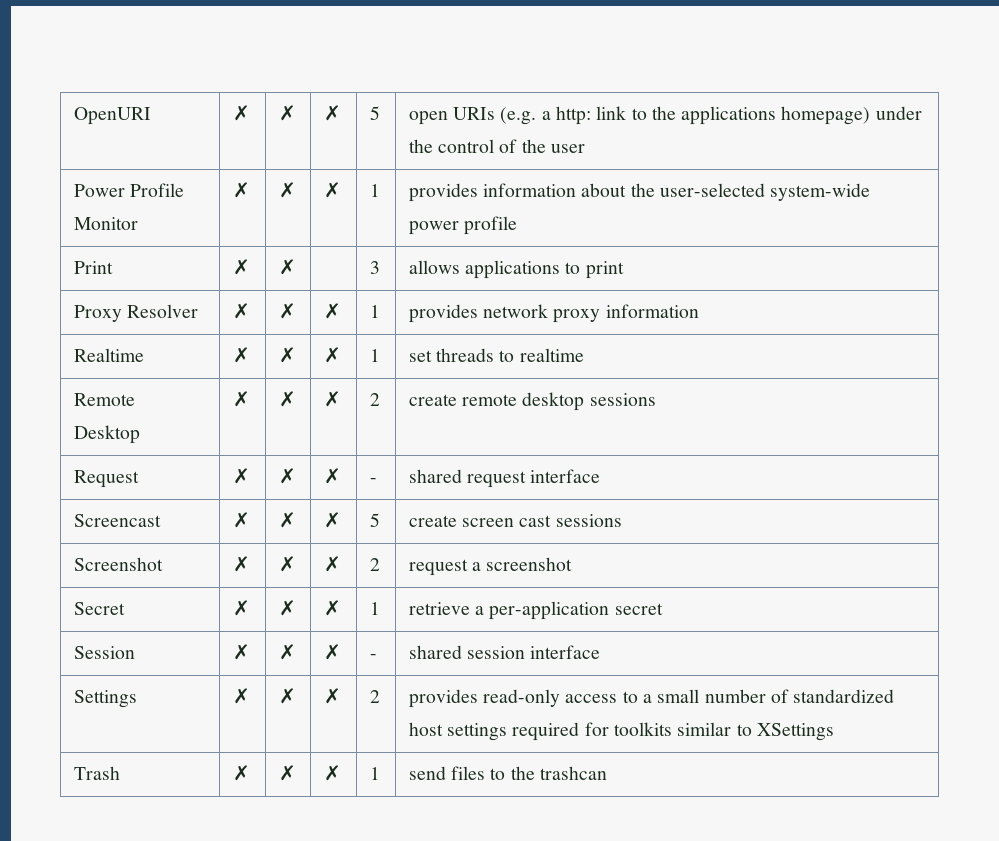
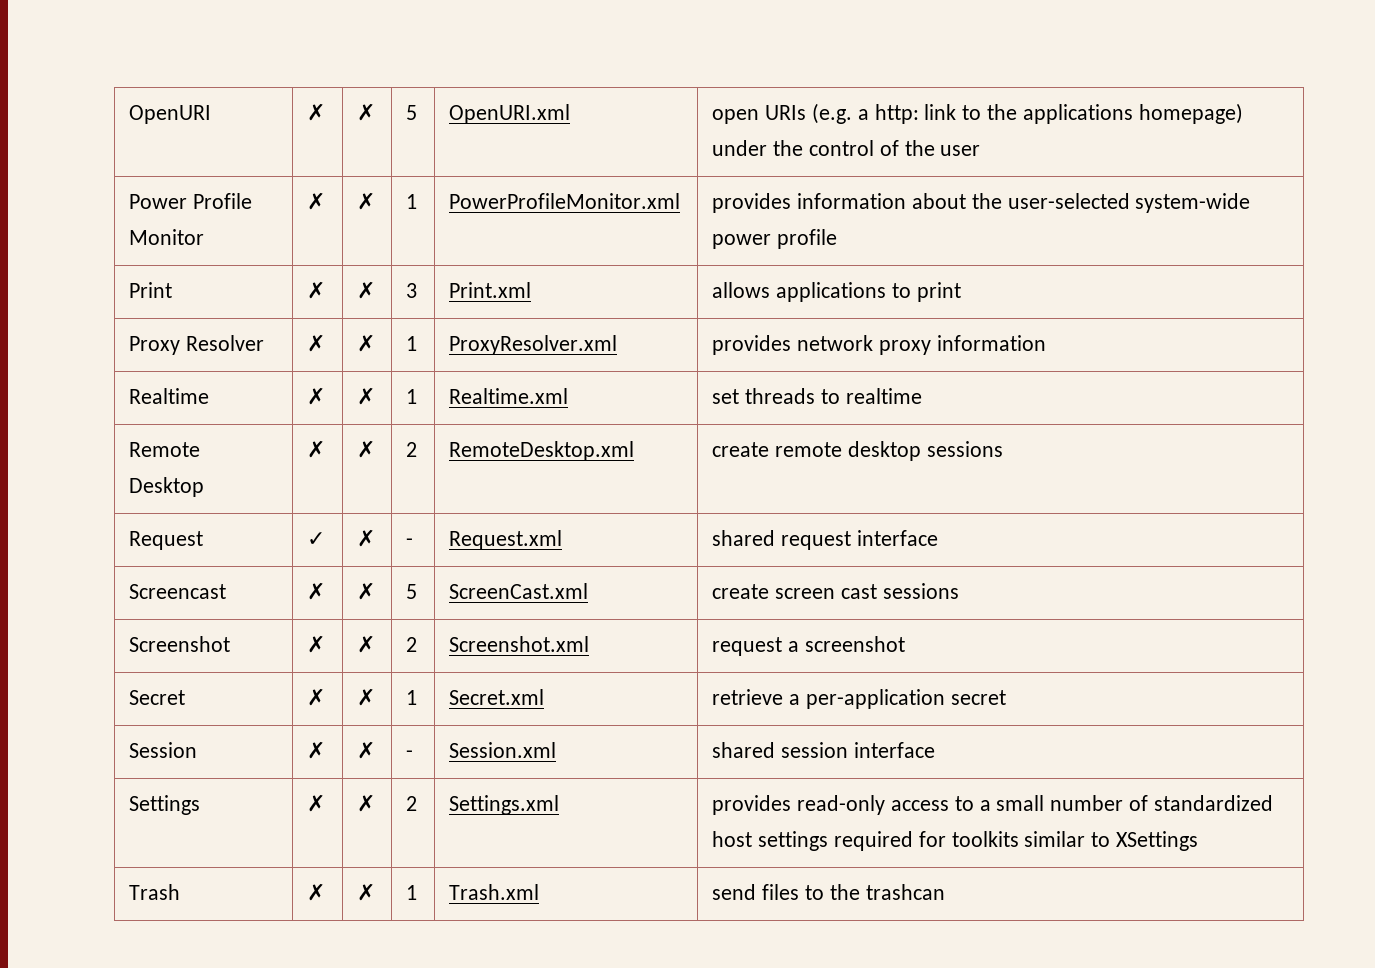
[323,105,341,121] [369,106,380,120] ✗ | 5 -> [406,105,418,120] [449,104,571,124] 5 | OpenURI.xml
[323,182,341,198] [369,184,380,197] ✗ | 1 -> [406,194,418,209] [449,193,681,209] 1 | PowerProfileMonitor.xml
[369,261,380,274] | 3 -> [406,283,418,298] [449,282,532,298] 3 | Print.xml
[323,303,341,319] [369,305,380,318] ✗ | 1 -> [406,336,418,351] [449,335,618,355] 1 | ProxyResolver.xml
[323,347,341,363] [369,349,380,362] ✗ | 1 -> [406,389,418,404] [449,388,569,404] 1 | Realtime.xml
[323,391,341,407] [369,393,380,406] ✗ | 2 -> [406,442,418,457] [449,441,635,461] 2 | RemoteDesktop.xml
[232,468,250,484] [278,468,296,484] [323,468,341,484] [369,478,377,483] ✗ | ✗ | ✗ | - -> [307,532,326,546] [357,529,376,547] [406,538,414,546] [449,530,563,550] ✓ | ✗ | - | Request.xml
[323,512,341,528] [369,513,380,527] ✗ | 5 -> [406,584,418,599] [449,583,589,599] 5 | ScreenCast.xml
[323,556,341,572] [369,558,380,571] ✗ | 2 -> [406,637,418,652] [449,636,590,652] 2 | Screenshot.xml
[323,600,341,616] [369,602,380,615] ✗ | 1 -> [406,690,418,705] [449,689,545,705] 1 | Secret.xml
[323,644,341,660] [369,654,377,659] ✗ | - -> [406,750,414,758] [449,742,557,758] - | Session.xml
[323,688,341,704] [369,690,380,703] ✗ | 2 -> [406,796,418,811] [449,795,560,815] 2 | Settings.xml
[323,765,341,781] [369,767,380,780] ✗ | 1 -> [406,885,418,900] [449,884,540,900] 1 | Trash.xml

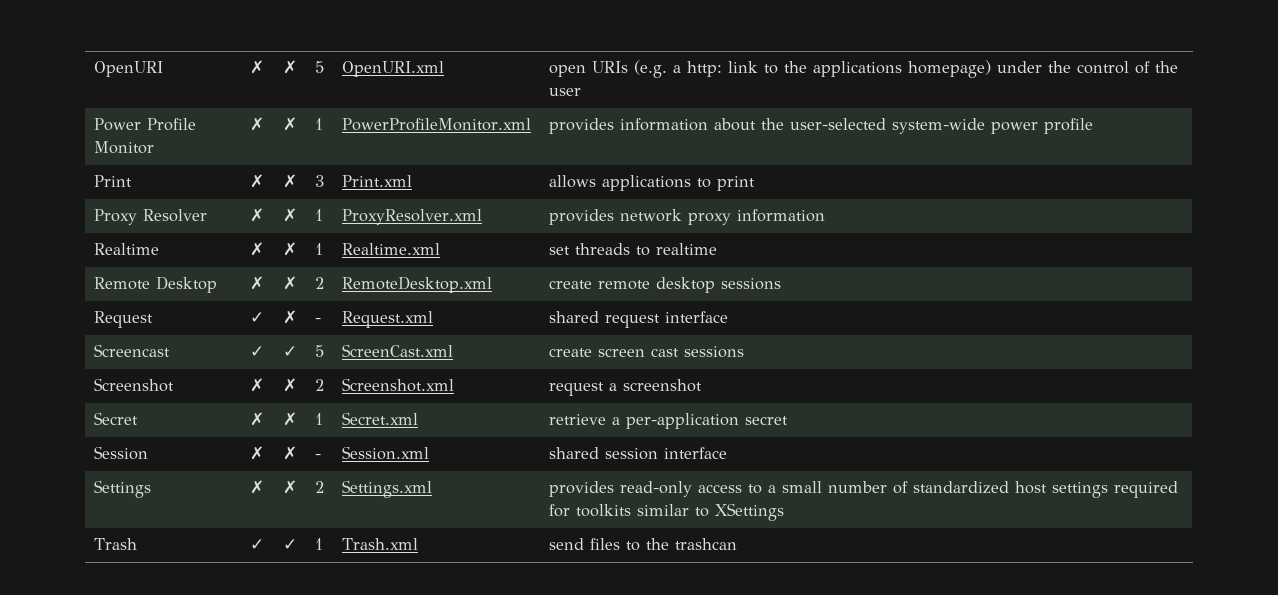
[307,582,326,600] [357,582,376,600] ✗ | ✗ -> [249,346,264,357] [282,346,297,357] ✓ | ✓
[307,883,326,901] [357,883,376,901] ✗ | ✗ -> [249,539,264,550] [282,539,297,550] ✓ | ✓

